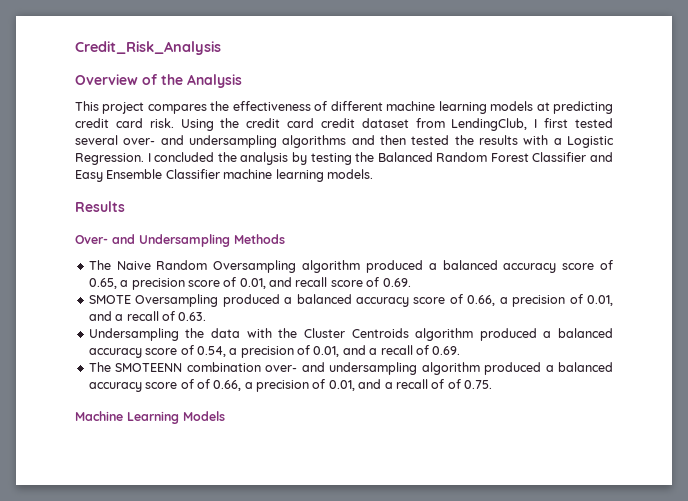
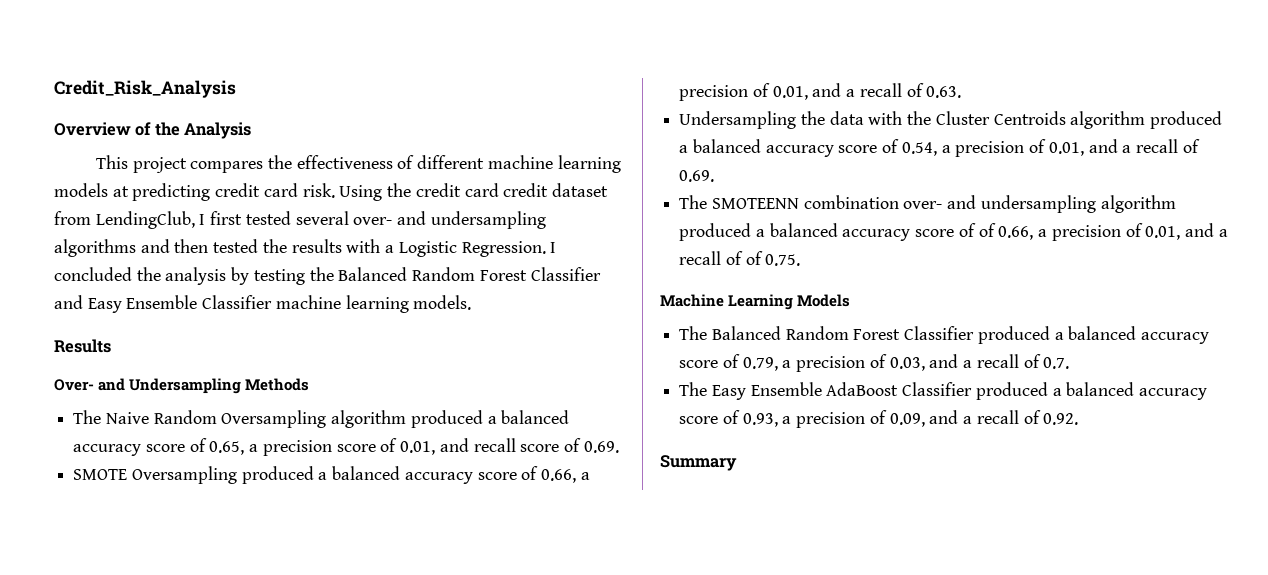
(225, 416) none -> [679,326,1210,344] [679,354,1070,372] [679,382,1208,400] [679,410,1079,428] [660,455,737,471] // The Balanced Random Forest Classifier produced a balanced accuracy score of 0.79, a precision of 0.03, and a recall of 0.7. // The Easy Ensemble AdaBoost Classifier produced a balanced accuracy score of 0.93, a precision of 0.09, and a recall of 0.92. // Summary

